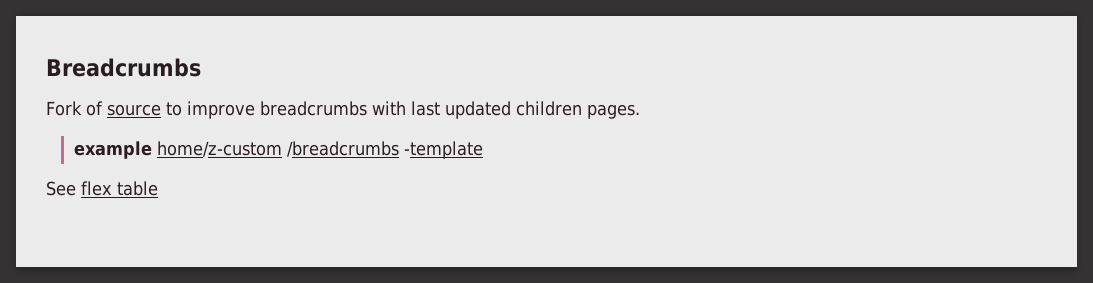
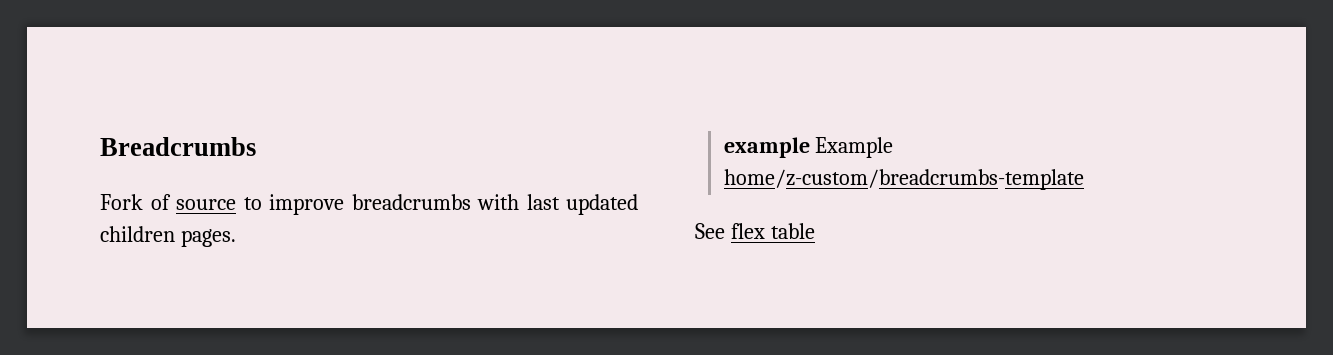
[156,141,483,159] home/z-custom /breadcrumbs -template -> [815,137,894,158] [723,169,1084,190] Example home/z-custom/breadcrumbs-template

